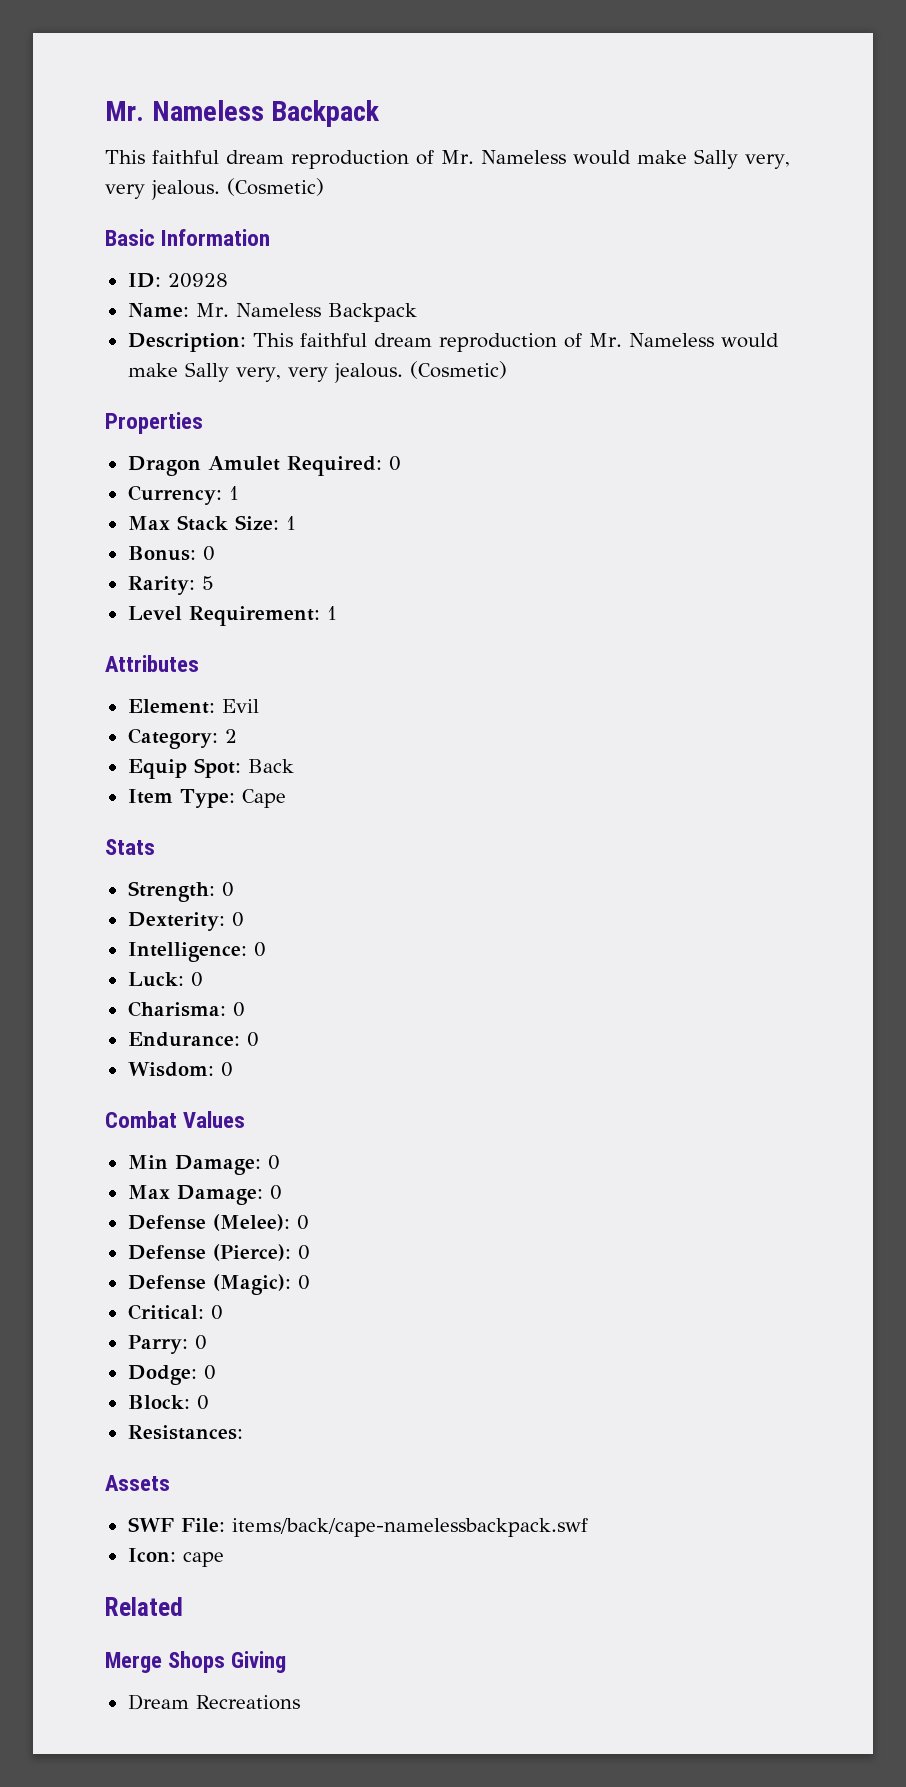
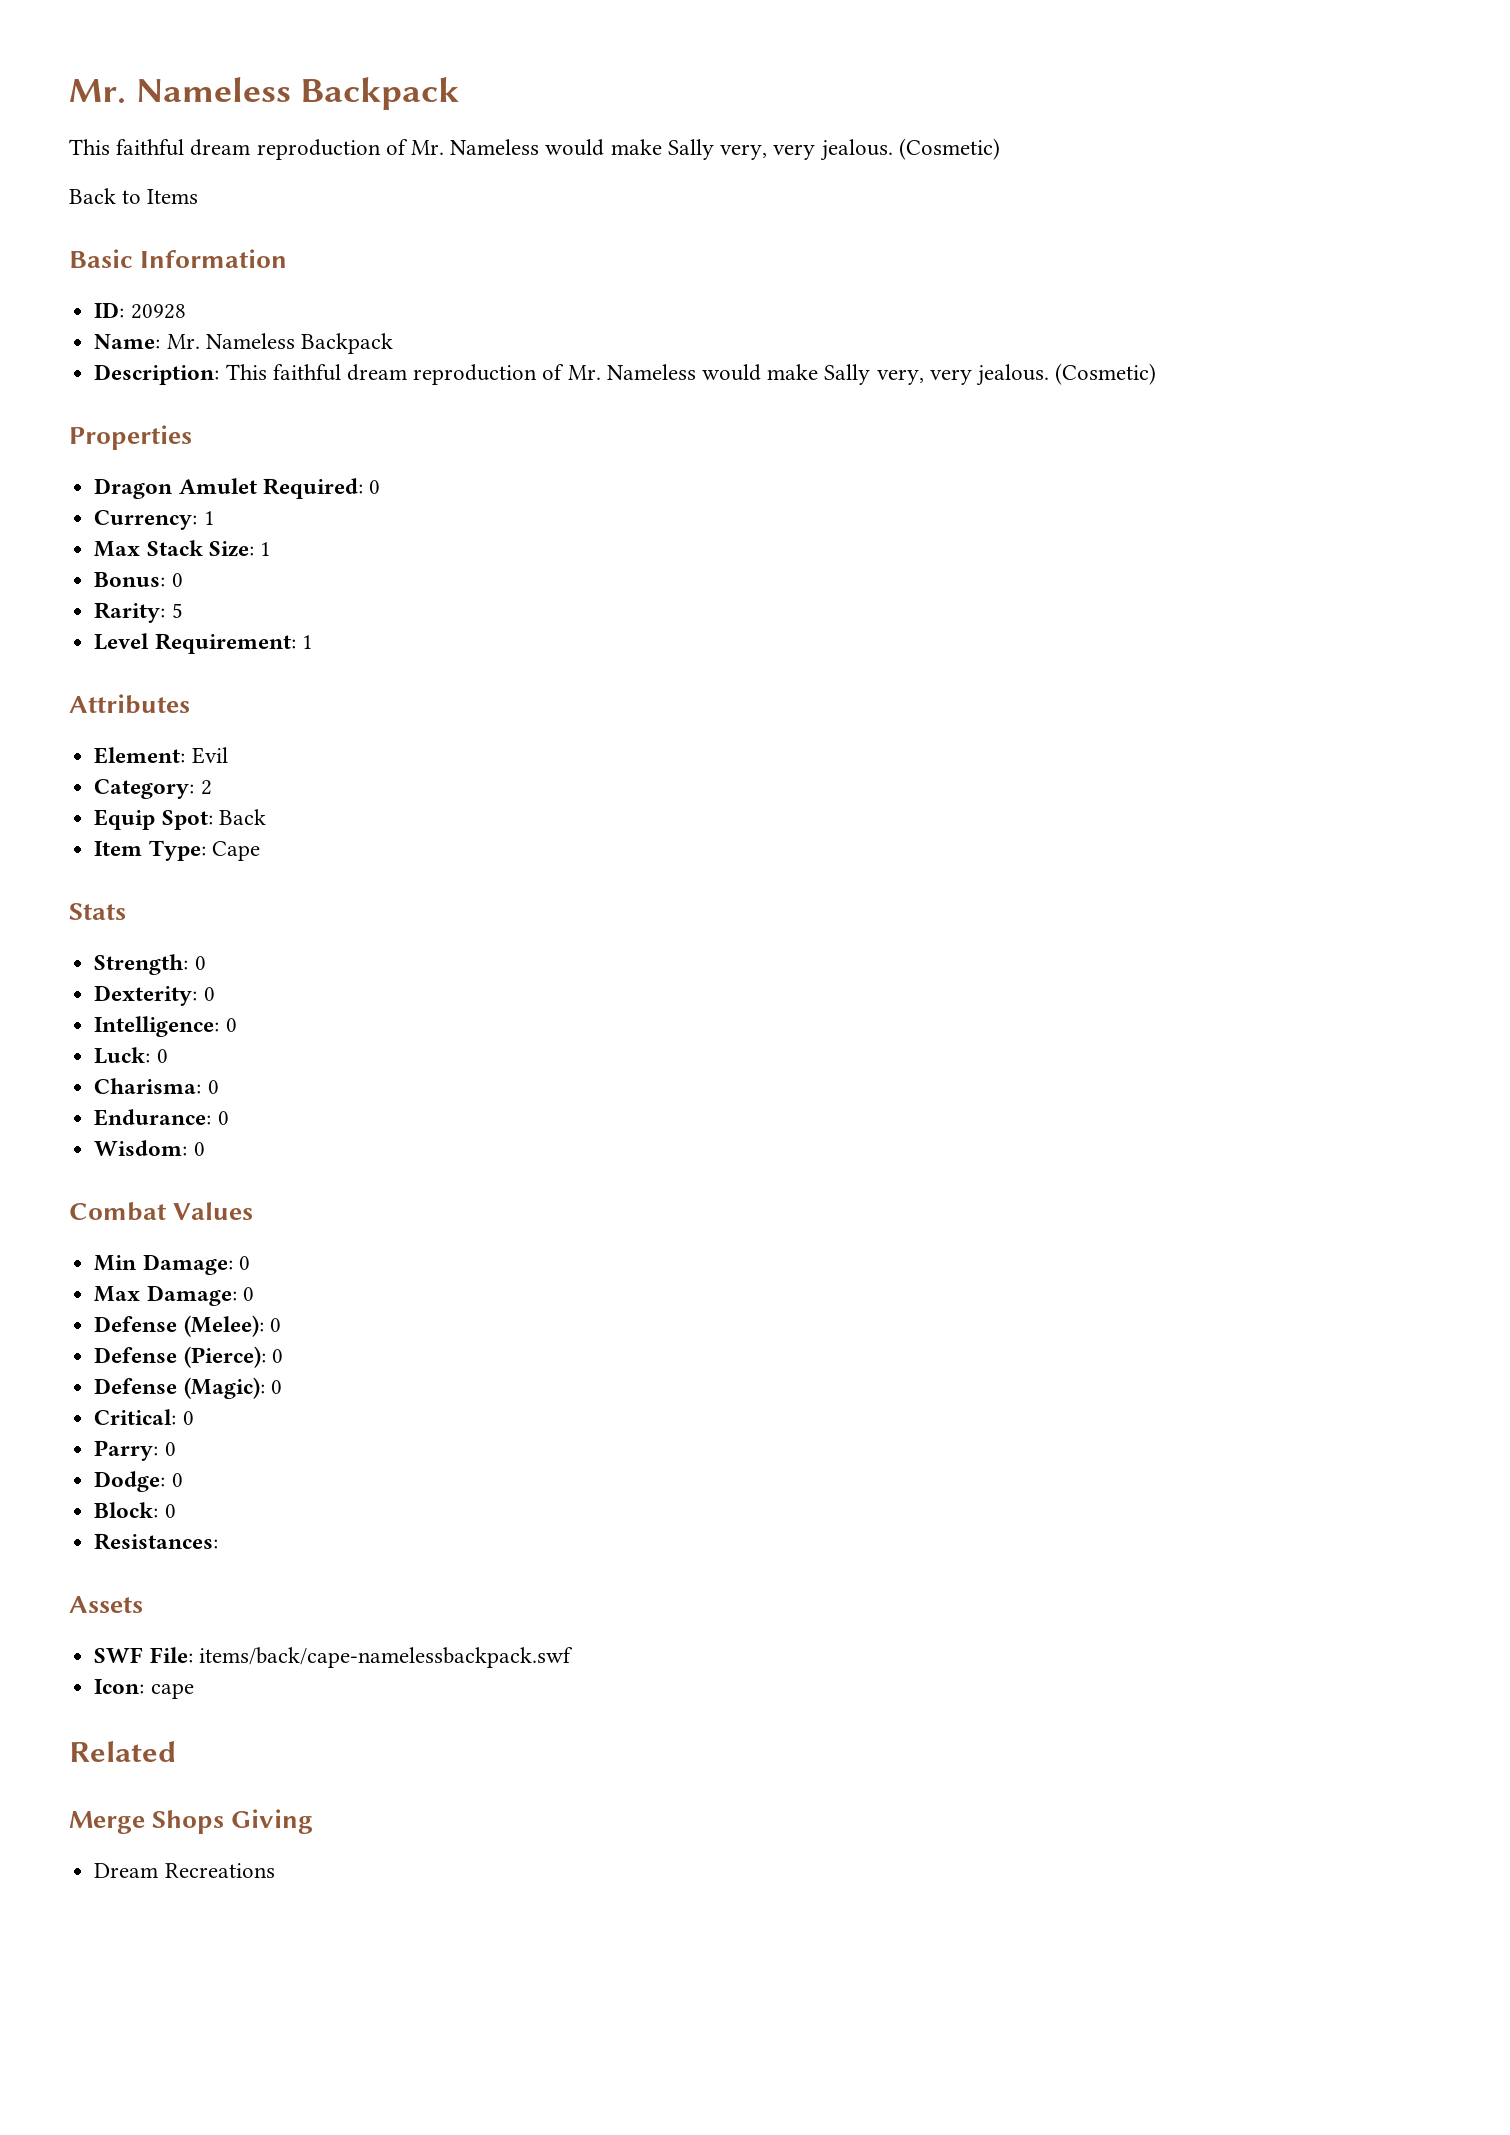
(324, 187) none -> [69,188,199,204] // Back to Items

